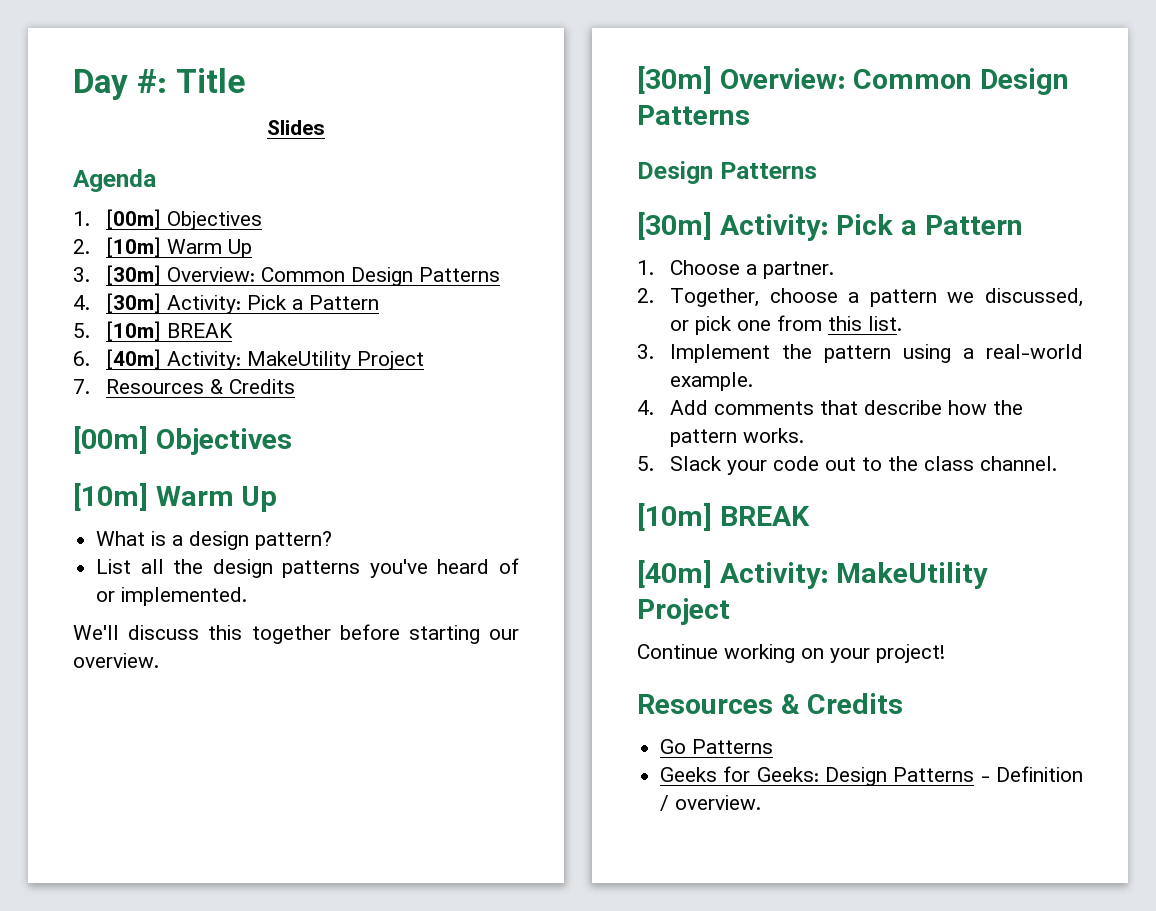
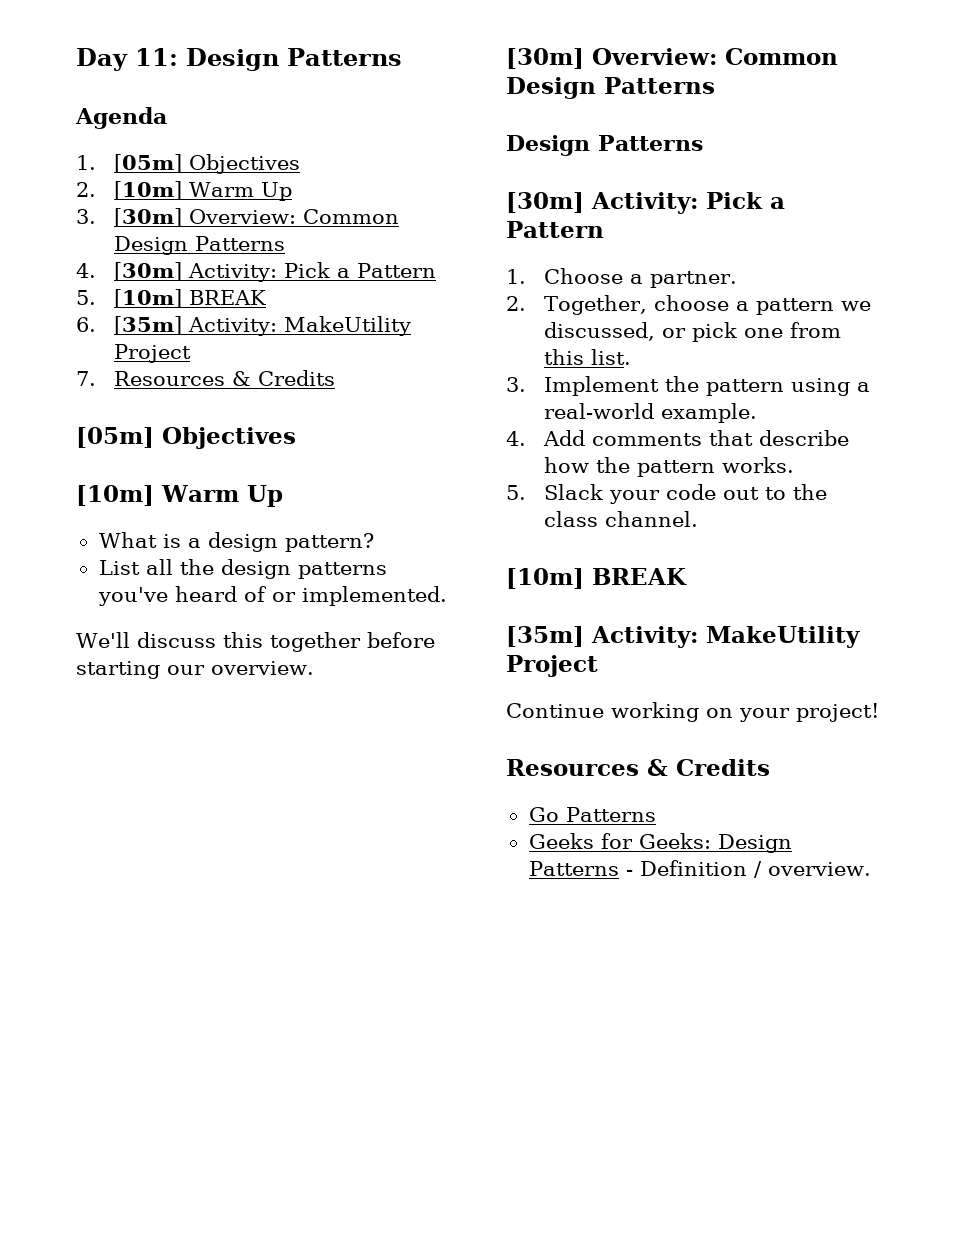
[136,68,245,93] [267,120,325,135] #: Title // Slides -> [135,48,402,71] 11: Design Patterns
[105,209,161,229] [00m] -> [114,154,183,173] [05m]
[105,349,161,369] [40m] -> [114,316,183,335] [35m]
[73,426,148,454] [00m] -> [76,427,154,448] [05m]
[637,560,712,588] [40m] -> [506,626,584,647] [35m]

